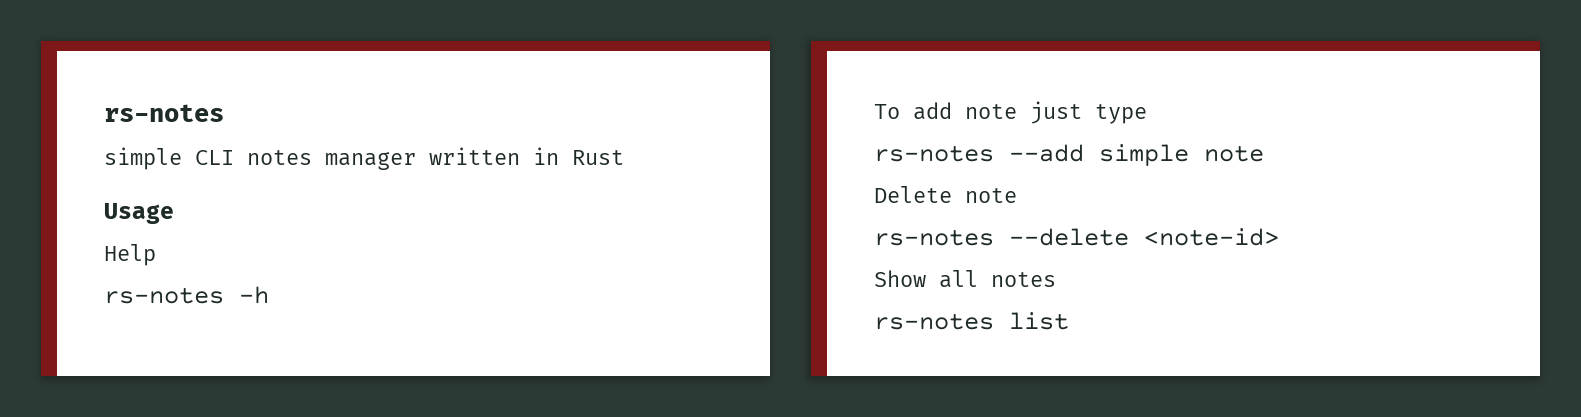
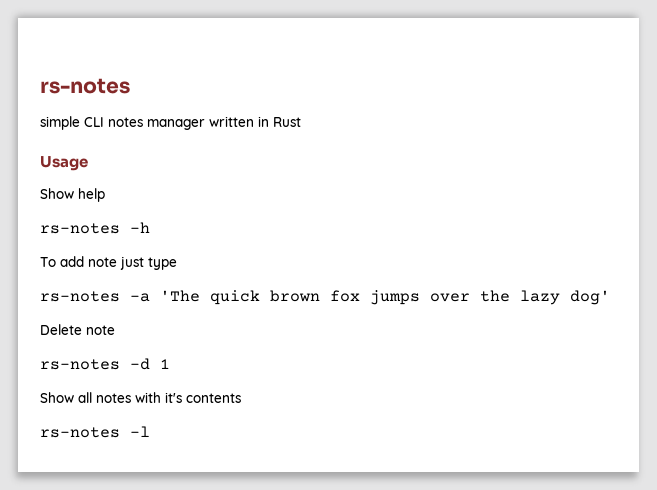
[104,244,156,266] Help -> [40,188,105,202] Show help
[1009,144,1264,166] --add simple note -> [130,290,610,305] -a 'The quick brown fox jumps over the lazy dog'
[1009,228,1279,246] --delete <note-id> -> [130,358,170,370] -d 1
[874,312,1069,330] // rs-notes list -> [135,392,241,403] [40,426,150,438] with it's contents // rs-notes -l

